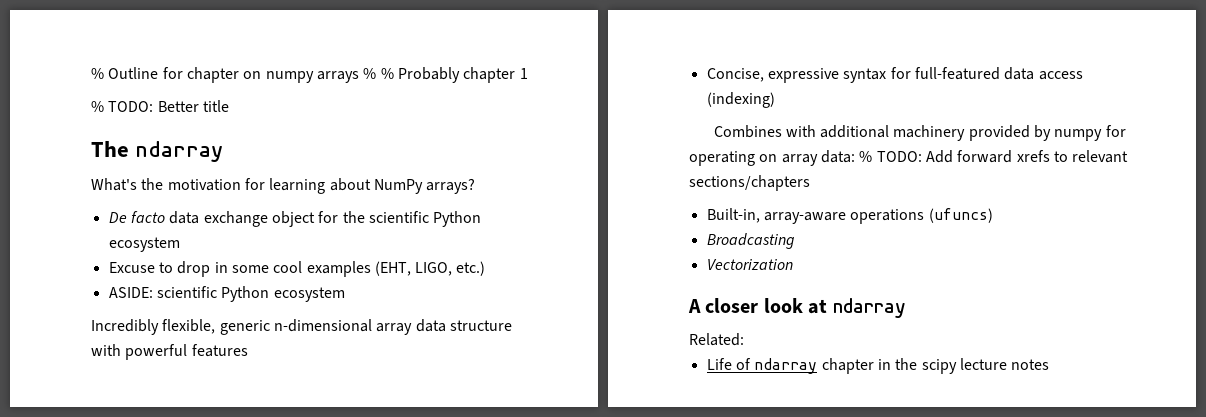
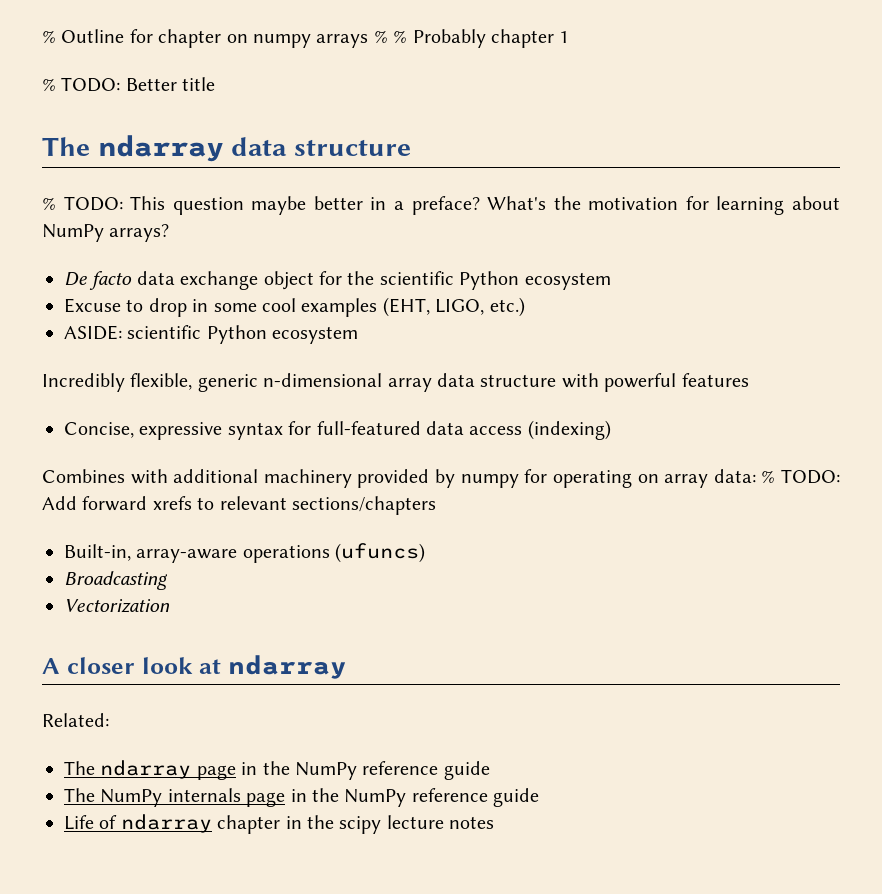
(224, 151) // -> [231,137,411,156] [42,196,480,215] data structure // % TODO: This question maybe better in a preface?
(744, 339) none -> [64,760,490,780] [64,788,540,807] // The ndarray page in the NumPy reference guide // The NumPy internals page in the NumPy reference guide

